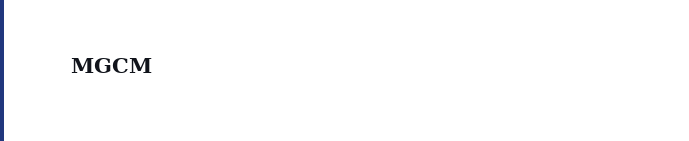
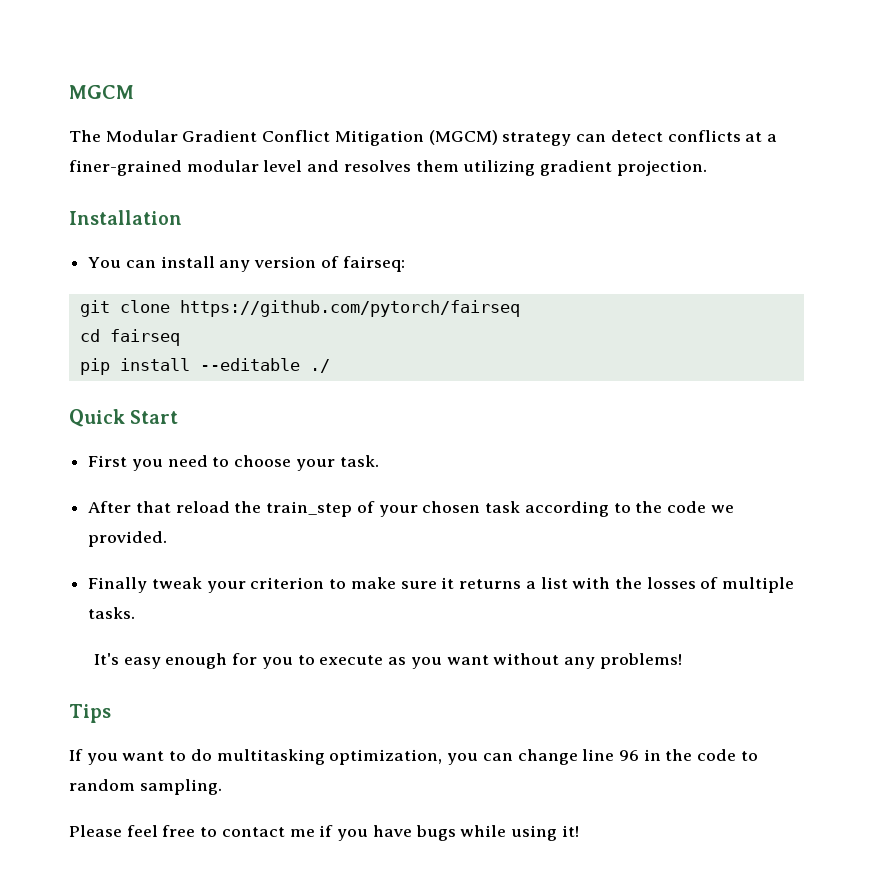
(152, 65) none -> [69,130,777,146] [69,160,707,176] [69,210,182,225] [88,256,405,272] [79,300,520,317] [79,329,180,346] [79,358,330,375] [69,409,179,427] [88,455,379,471] [88,501,734,517] [88,531,168,547] [88,577,795,593] [88,607,136,619] [94,653,682,669] [69,704,111,723] [69,749,758,765] [69,779,222,795] [69,825,579,841] // The Modular Gradient Conflict Mitigation (MGCM) strategy can detect conflicts at a finer-grained modular level and resolves them utilizing gradient projection. // Installation // You can install any version of fairseq: // git clone https://github.com/pytorch/fairseq // cd fairseq // pip install --editable ./ // Quick Start // First you need to choose your task. // After that reload the train_step of your chosen task according to the code we provided. // Finally tweak your criterion to make sure it returns a list with the losses of multiple tasks. // It's easy enough for you to execute as you want without any problems! // Tips // If you want to do multitasking optimization, you can change line 96 in the code to random sampling. // Please feel free to contact me if you have bugs while using it!

